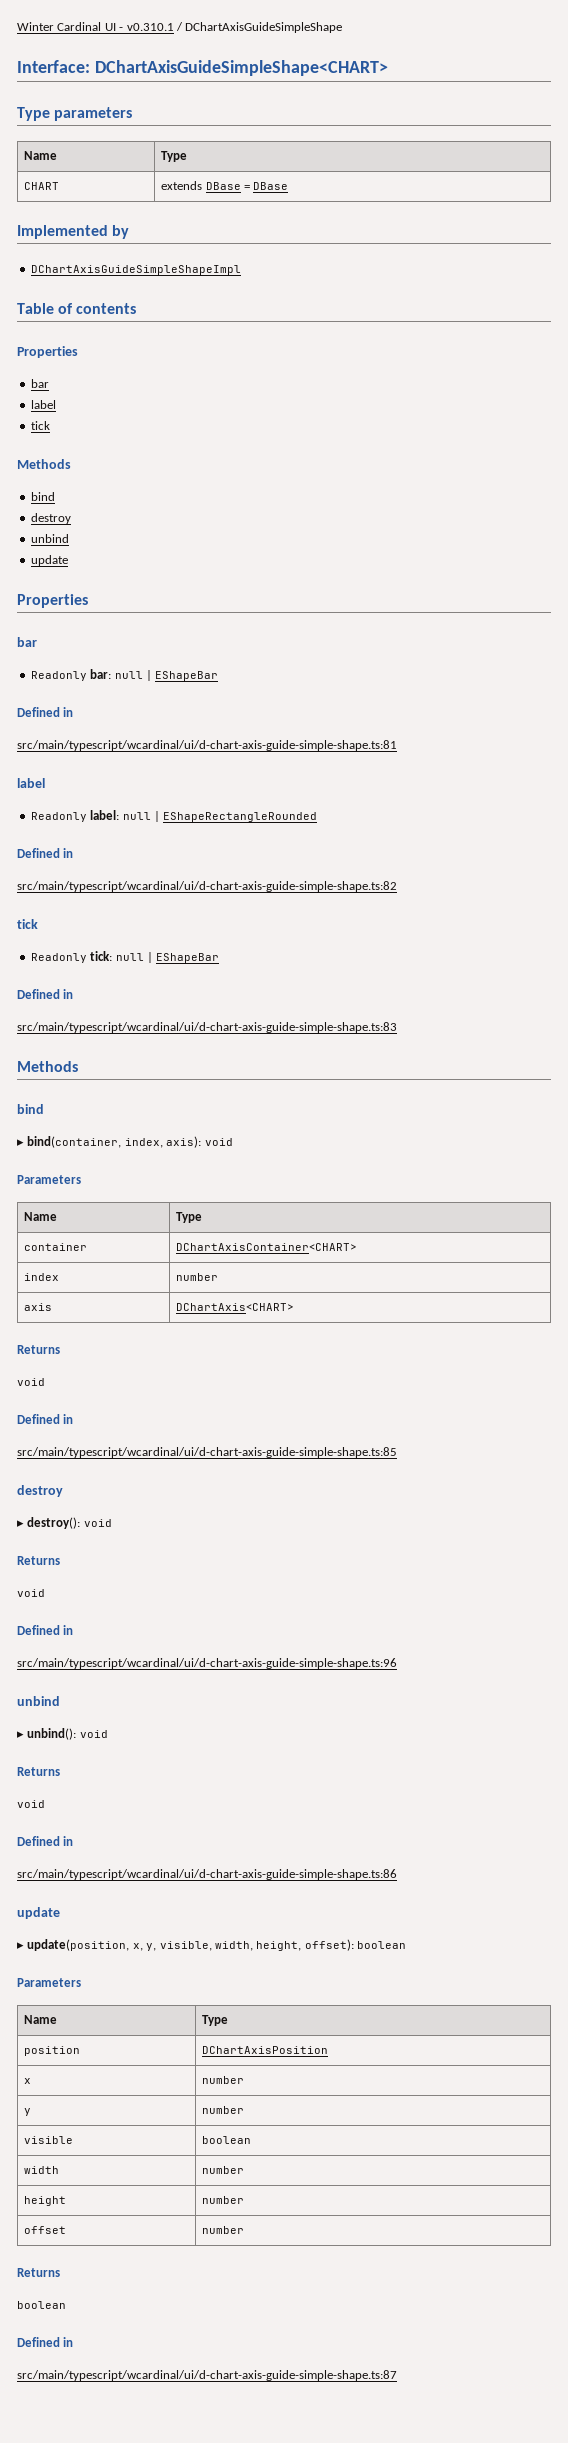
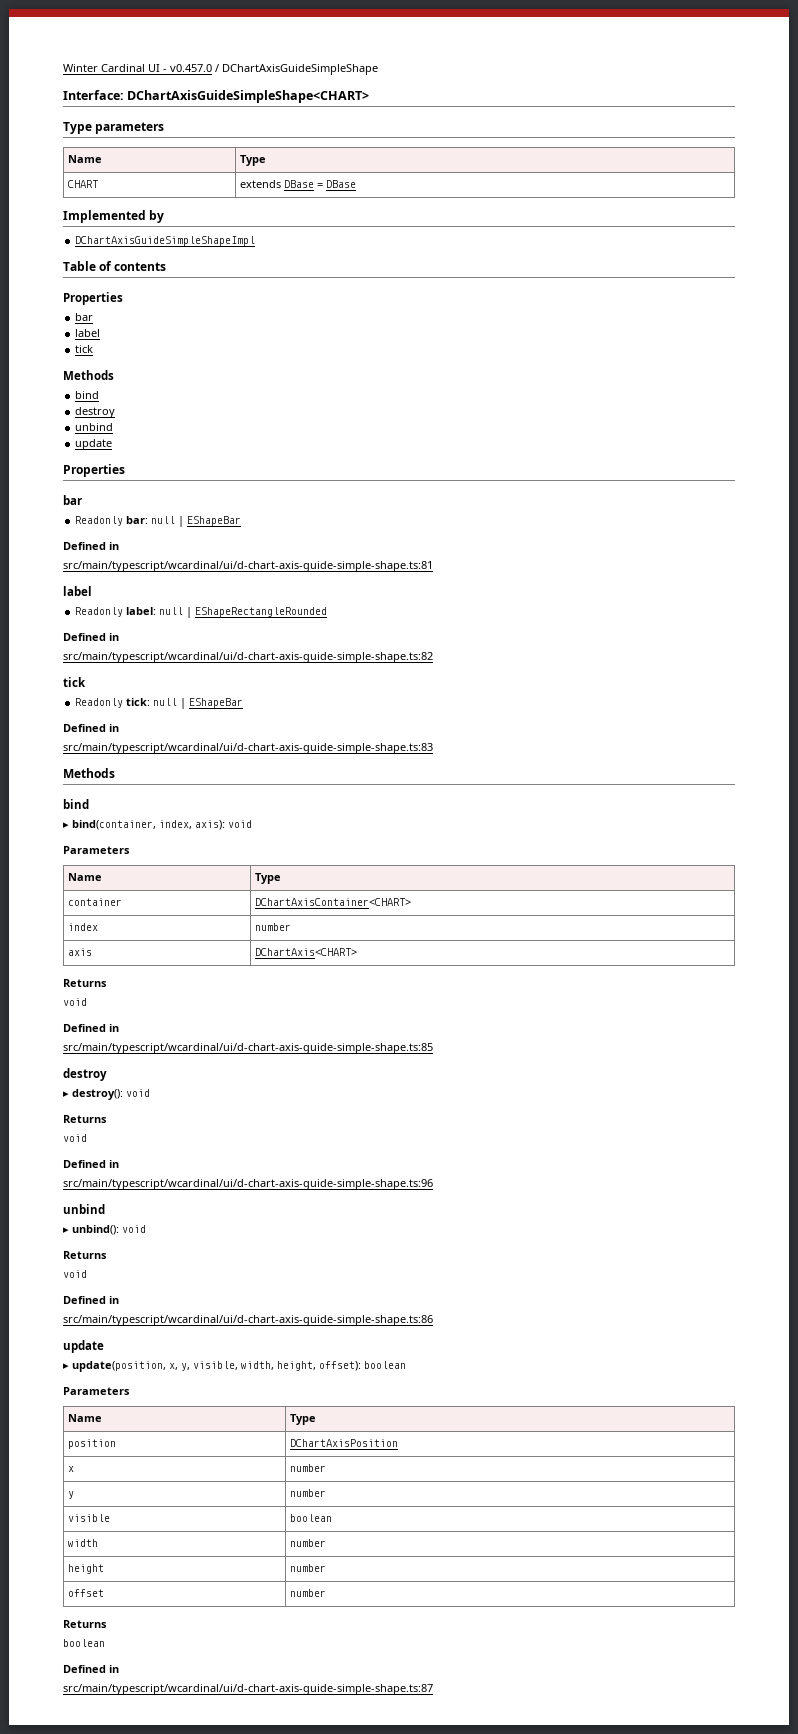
[126,23,174,31] v0.310.1 -> [170,64,212,72] v0.457.0

